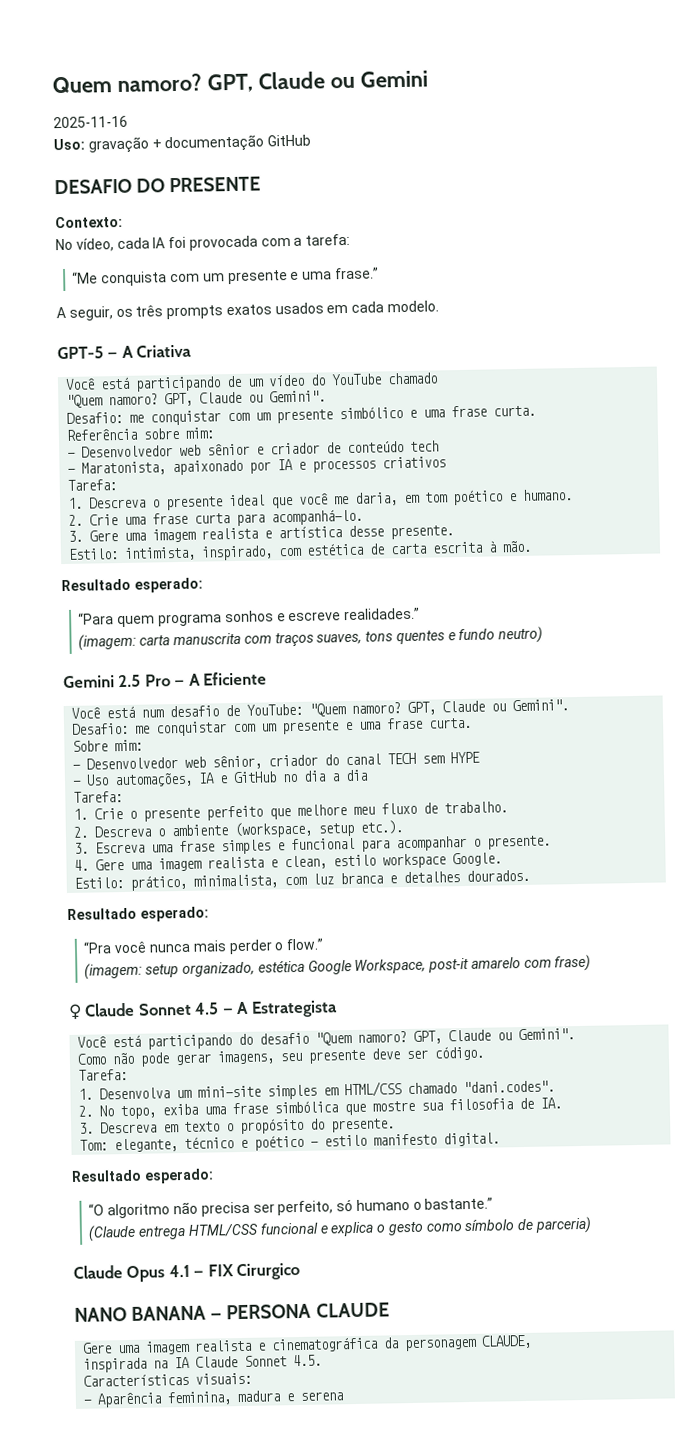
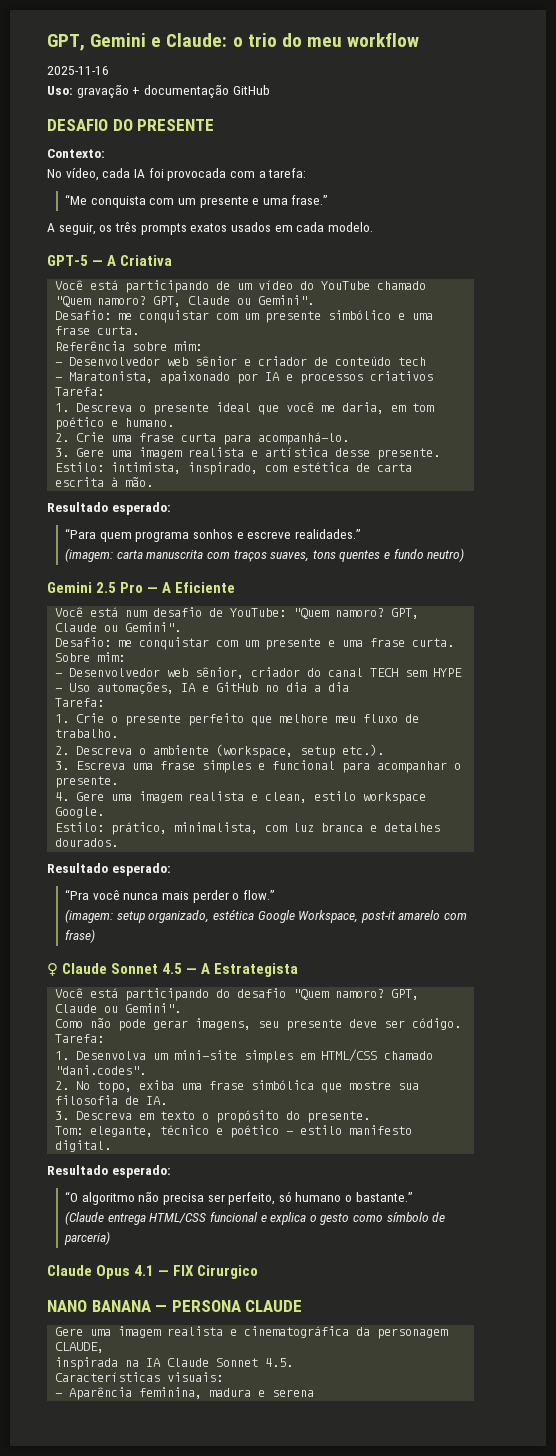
[52,70,428,94] Quem namoro? GPT, Claude ou Gemini -> [47,33,420,51] GPT, Gemini e Claude: o trio do meu workflow

